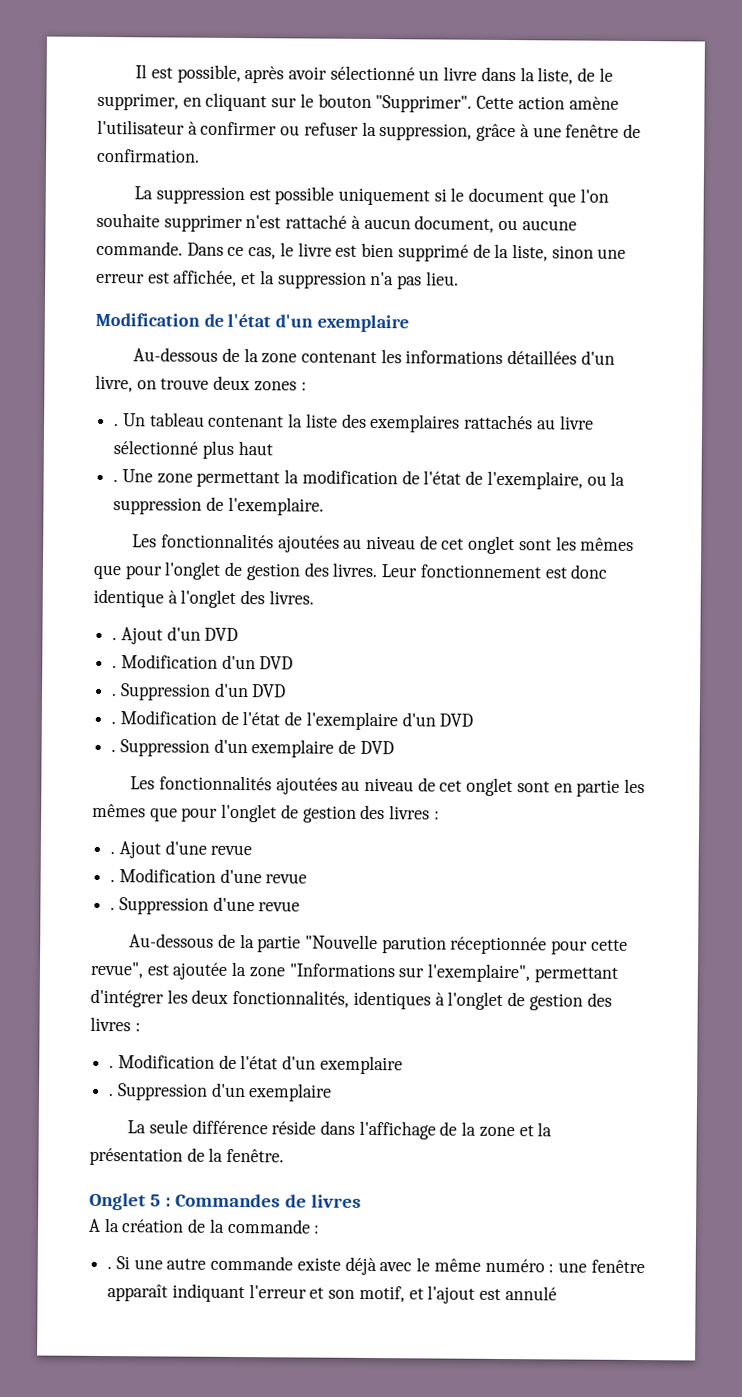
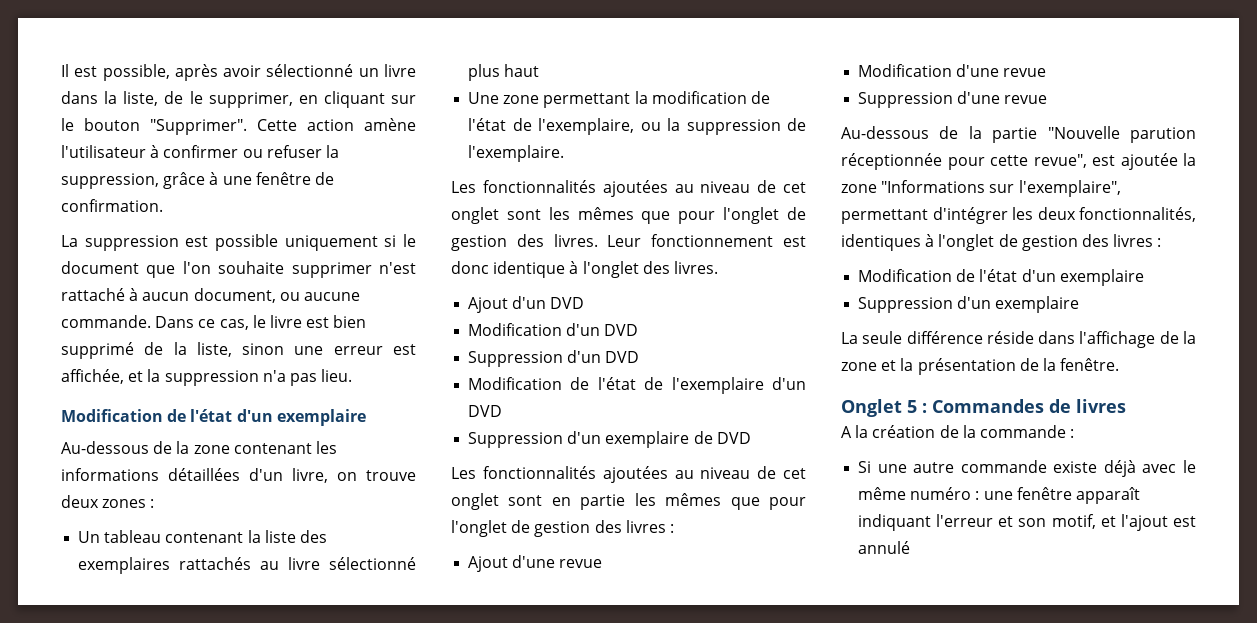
[114,423,120,427] . -> (155, 503) none
[113,479,119,483] . -> (540, 70) none
[112,637,118,641] . -> (718, 267) none
[112,665,118,669] . -> (585, 303) none
[112,693,118,697] . -> (639, 330) none
[111,721,117,725] . -> (640, 357) none
[111,749,117,753] . -> (503, 411) none
[110,851,116,855] . -> (674, 528) none
[110,879,116,883] . -> (603, 563) none
[110,907,116,911] . -> (1047, 72) none
[109,1054,403,1075] [109,1093,115,1097] . Modification de l'état d'un exemplaire // . -> [858,269,1144,286] Modification de l'état d'un exemplaire //
[107,1266,113,1270] . -> (1075, 433) none

